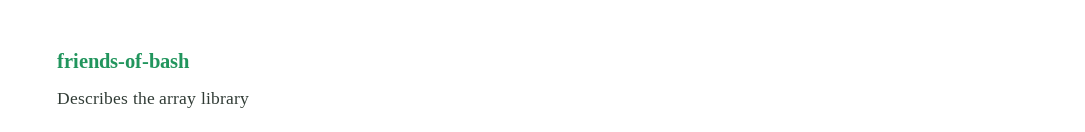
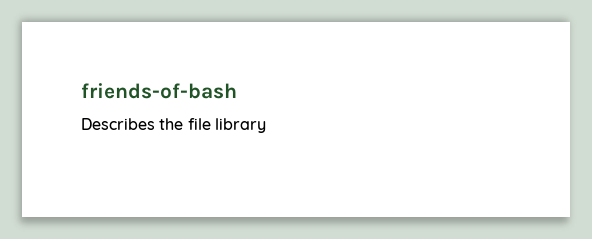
[159,96,197,108] array -> [187,118,211,130] file

